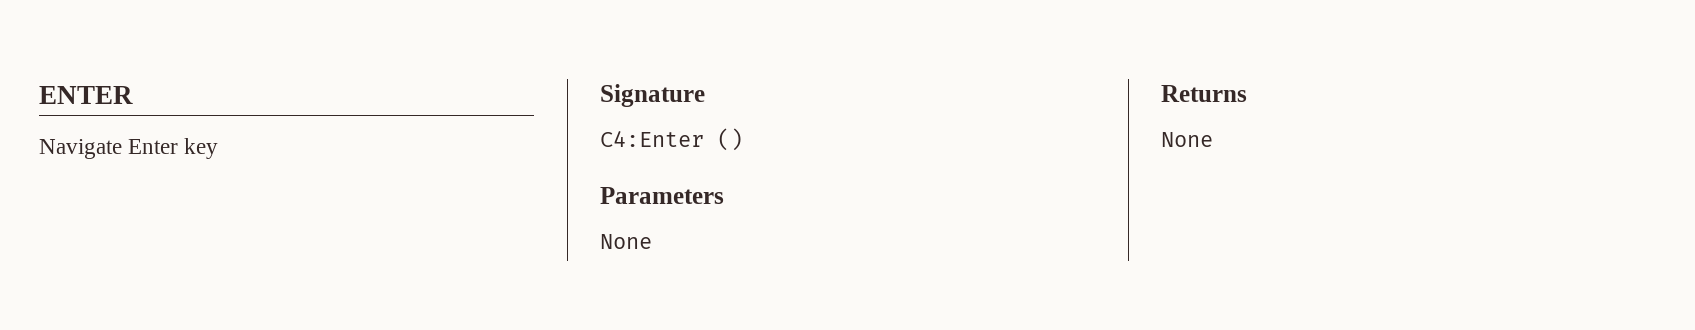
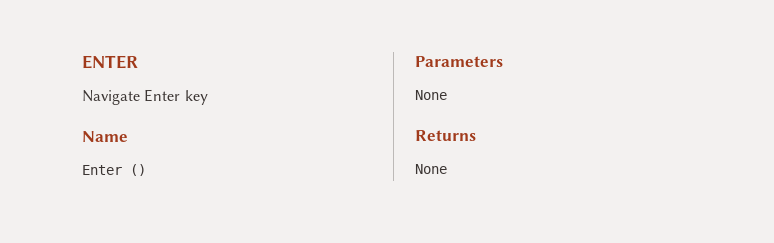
[600,84,705,107] [600,131,704,147] Signature // C4:Enter -> [82,131,128,142] [82,165,122,175] Name // Enter

